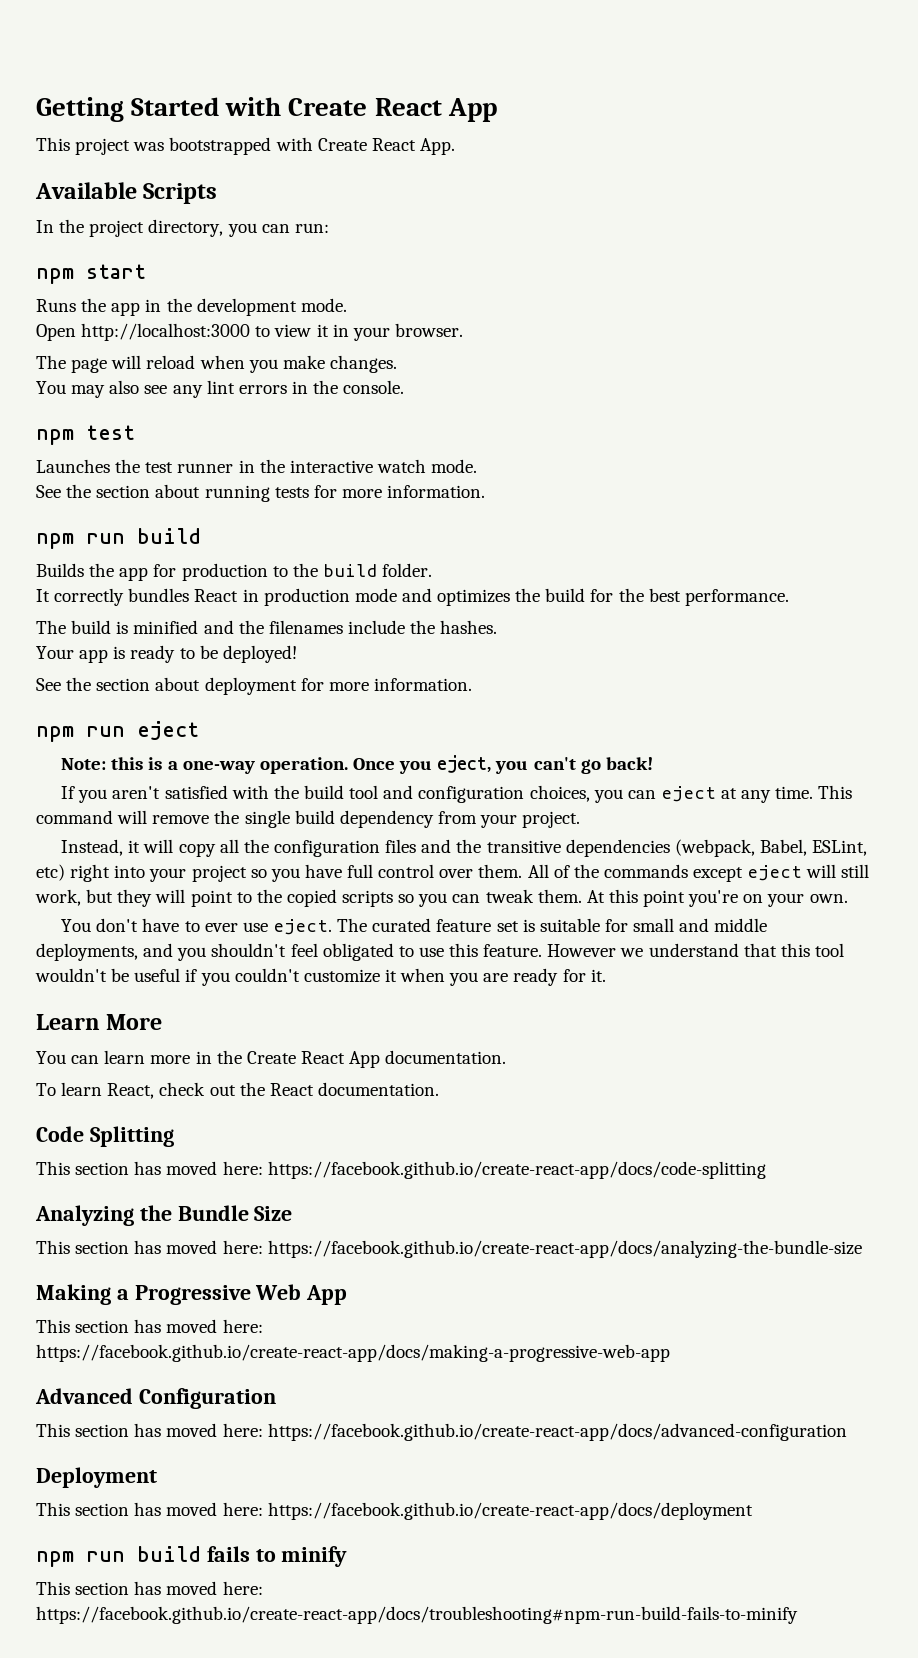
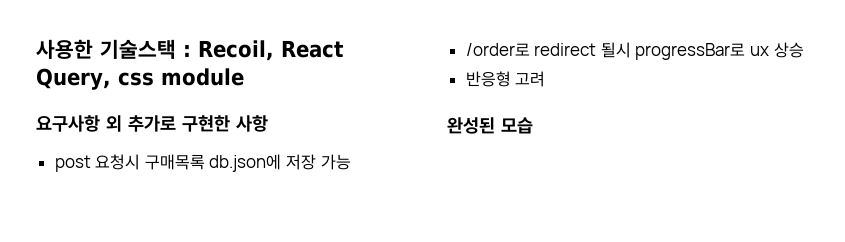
[36,97,497,122] [36,137,455,155] [35,182,218,204] [36,219,329,237] [36,264,146,284] [36,298,347,316] [36,323,463,341] [36,355,397,373] [36,380,405,398] [36,425,135,445] [36,459,478,473] [36,484,486,502] [36,528,201,549] [36,563,433,581] [36,588,789,606] [36,620,498,634] [36,645,297,663] [36,677,472,695] [36,721,199,742] [61,755,653,774] [61,785,853,803] [36,810,581,828] [61,839,868,857] [36,864,870,882] [35,889,848,907] [61,918,768,935] [36,943,844,961] [35,968,606,986] [36,1014,163,1030] [36,1050,507,1068] [36,1082,439,1099] [36,1126,174,1147] [36,1161,766,1179] [35,1205,293,1226] [36,1240,862,1258] [36,1284,348,1305] [36,1319,263,1333] [36,1344,670,1362] [35,1388,276,1409] [36,1423,847,1441] [36,1467,157,1488] [36,1502,753,1520] [36,1546,348,1567] [36,1581,263,1595] [36,1606,798,1624] Getting Started with Create React App // This project was bootstrapped with Create React App. // Available Scripts // In the project directory, you can run: // npm start // Runs the app in the development mode. // Open http://localhost:3000 to view it in your browser. // The page will reload when you make changes. // You may also see any lint errors in the console. // npm test // Launches the test runner in the interactive watch mode. // See the section about running tests for more information. // npm run build // Builds the app for production to the build folder. // It correctly bundles React in production mode and optimizes the build for the best performance. // The build is minified and the filenames include the hashes. // Your app is ready to be deployed! // See the section about deployment for more information. // npm run eject // Note: this is a one-way operation. Once you eject, you can't go back! // If you aren't satisfied with the build tool and configuration choices, you can eject at any time. This command will remove the single build dependency from your project. // Instead, it will copy all the configuration files and the transitive dependencies (webpack, Babel, ESLint, etc) right into your project so you have full control over them. All of the commands except eject will still work, but they will point to the copied scripts so you can tweak them. At this point you're on your own. // You don't have to ever use eject. The curated feature set is suitable for small and middle deployments, and you shouldn't feel obligated to use this feature. However we understand that this tool wouldn't be useful if you couldn't customize it when you are ready for it. // Learn More // You can learn more in the Create React App documentation. // To learn React, check out the React documentation. // Code Splitting // This section has moved here: https://facebook.github.io/create-react-app/docs/code-splitting // Analyzing the Bundle Size // This section has moved here: https://facebook.github.io/create-react-app/docs/analyzing-the-bundle-size // Making a Progressive Web App // This section has moved here: https://facebook.github.io/create-react-app/docs/making-a-progressive-web-app // Advanced Configuration // This section has moved here: https://facebook.github.io/create-react-app/docs/advanced-configuration // Deployment // This section has moved here: https://facebook.github.io/create-react-app/docs/deployment // npm run build fails to minify // This section has moved here: https://facebook.github.io/create-react-app/docs/troubleshooting#npm-run-build-fails-to-minify -> [36,39,344,61] [36,68,244,90] [36,115,268,132] [54,154,351,172] [465,42,804,60] [465,71,546,87] [447,117,533,134] 사용한 기술스택 : Recoil, React Query, css module // 요구사항 외 추가로 구현한 사항 // post 요청시 구매목록 db.json에 저장 가능 // /order로 redirect 될시 progressBar로 ux 상승 // 반응형 고려 // 완성된 모습

